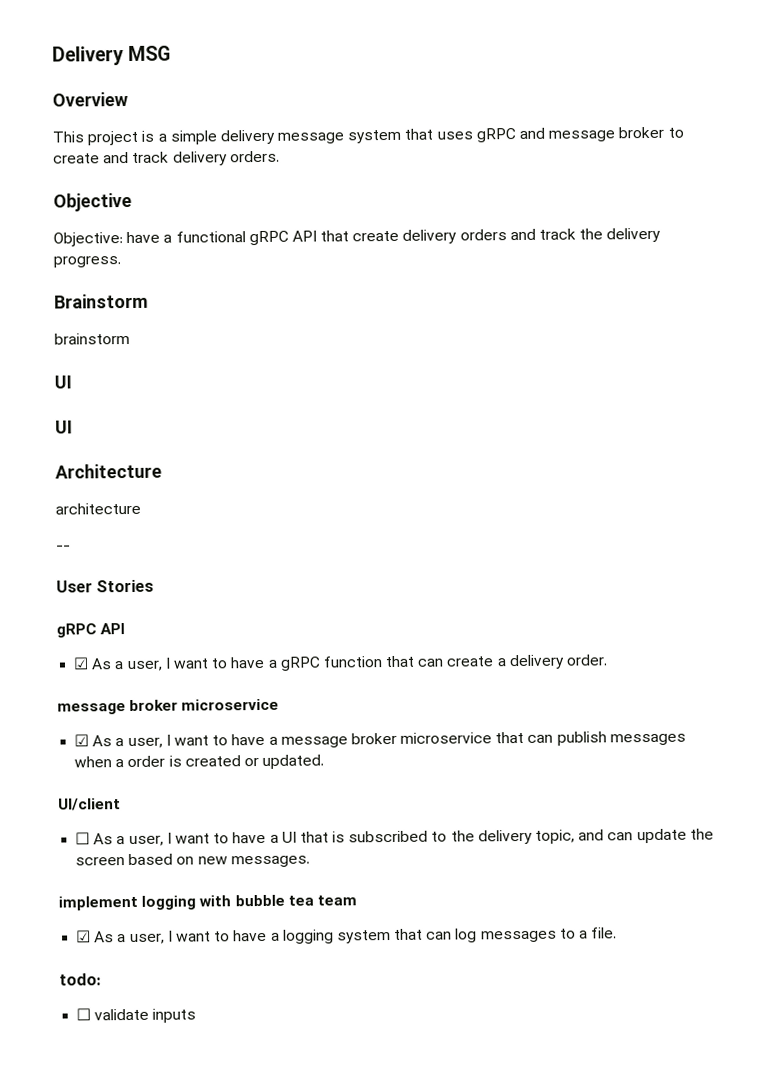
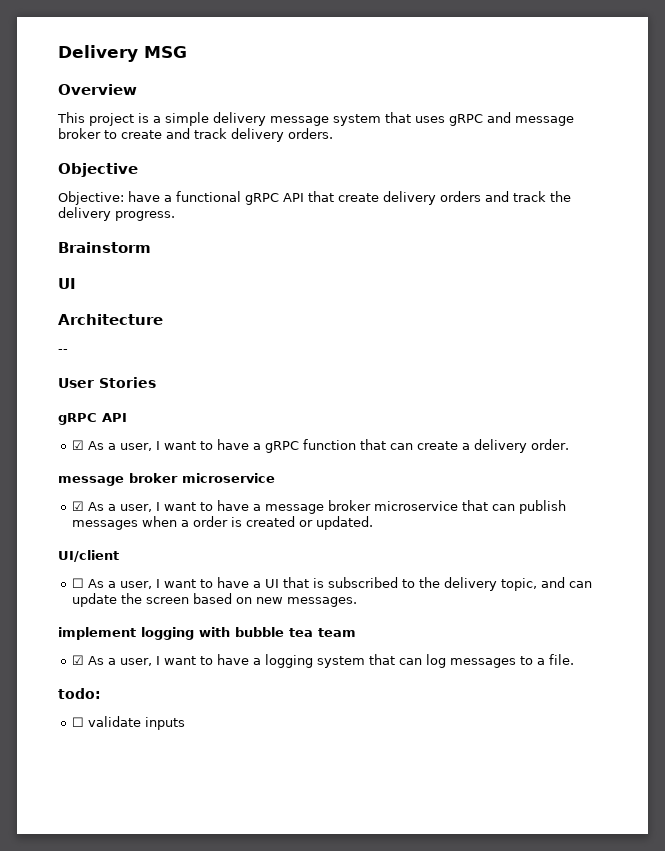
[54,332,130,345] [54,375,72,389] // brainstorm // UI -> (151, 247) none
[55,502,141,515] // architecture -> (163, 319) none

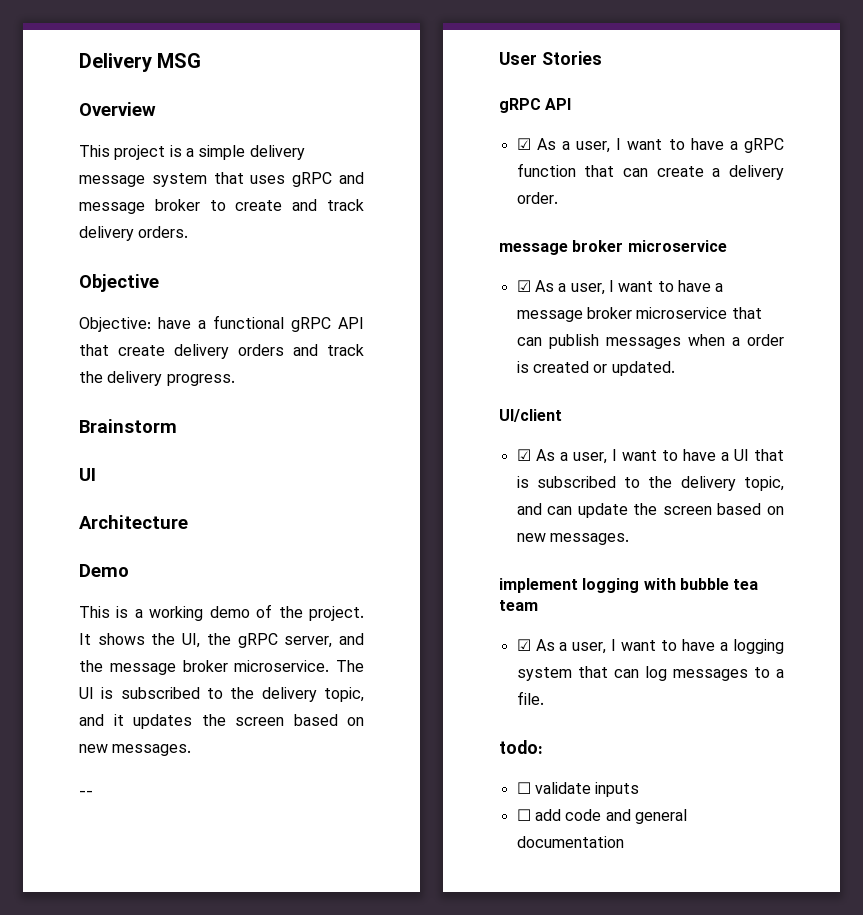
(163, 319) none -> [79,564,129,577] [79,604,364,621] [79,633,364,648] [79,660,364,675] [79,687,364,702] [79,714,364,729] [79,744,192,756] // Demo // This is a working demo of the project. It shows the UI, the gRPC server, and the message broker microservice. The UI is subscribed to the delivery topic, and it updates the screen based on new messages.
[72,578,85,588] ☐ -> [516,449,531,461] ☑
(186, 723) none -> [516,809,687,824] [516,836,624,848] // ☐ add code and general documentation

